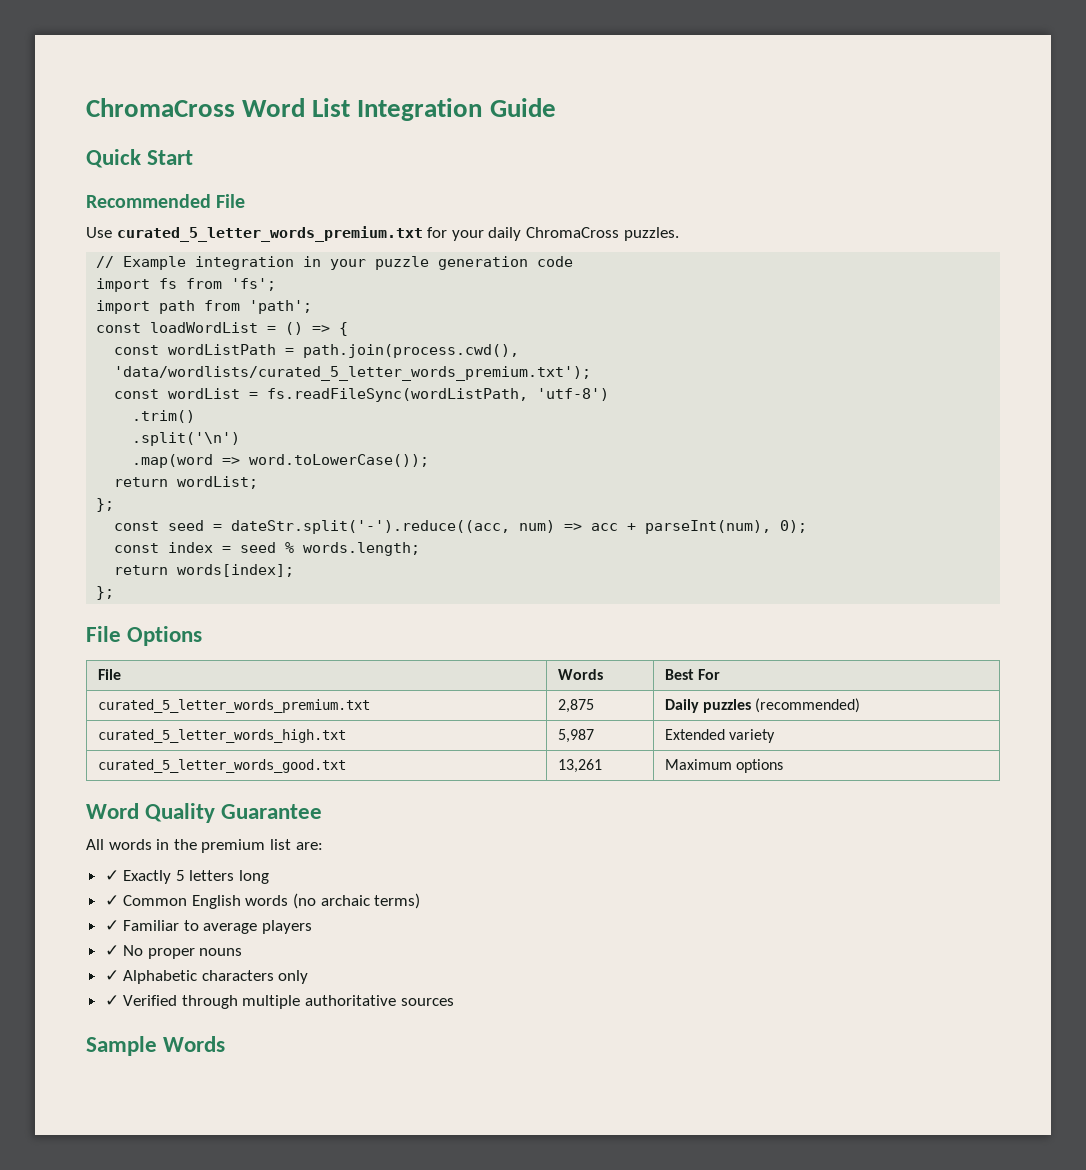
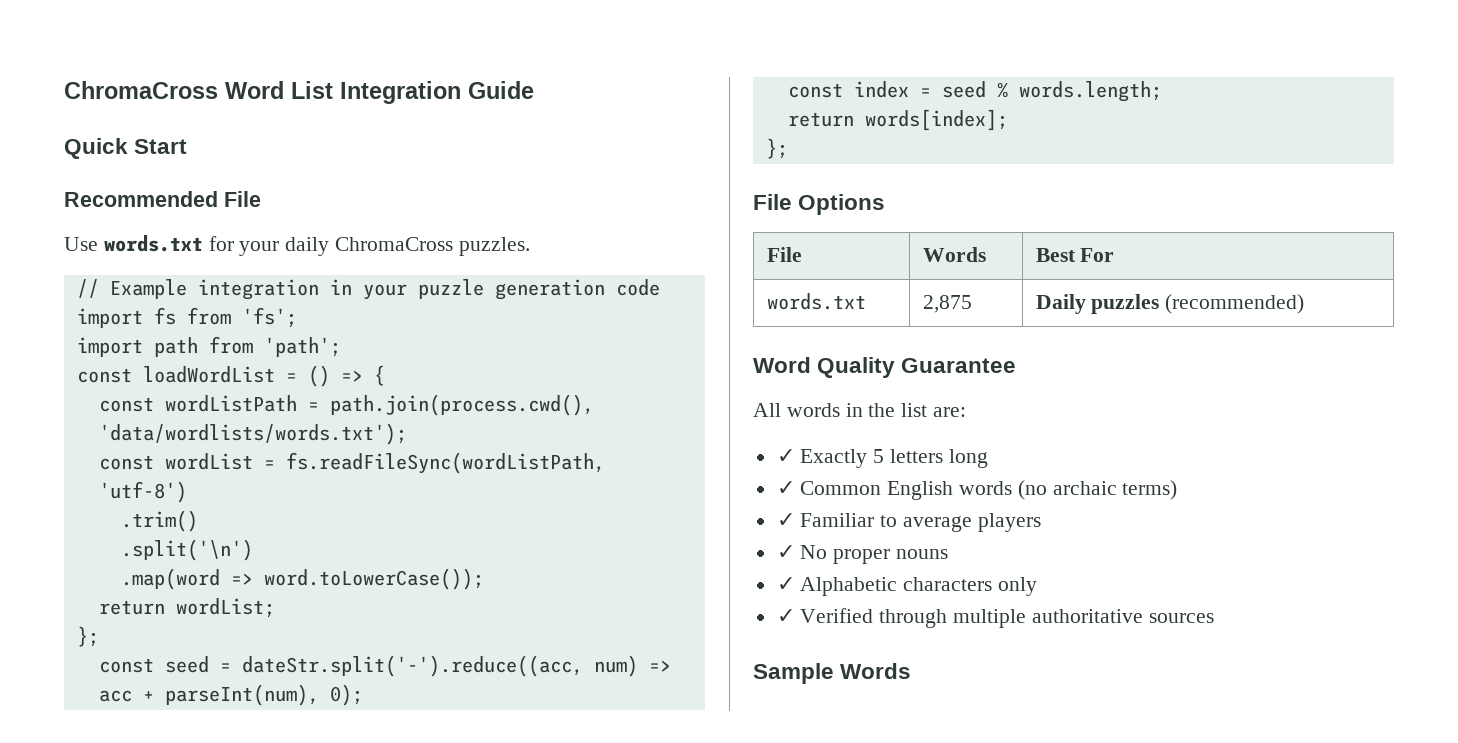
[116,226,423,242] curated_5_letter_words_premium.txt -> [103,235,203,252] words.txt
[114,366,592,381] 'data/wordlists/curated_5_letter_words_premium.txt'); -> [98,423,407,445] 'data/wordlists/words.txt');
[97,699,370,713] curated_5_letter_words_premium.txt -> [766,293,866,310] words.txt
[97,729,346,743] [557,729,594,743] [664,729,775,743] [97,759,346,773] [557,759,602,773] [664,759,783,773] // curated_5_letter_words_high.txt | 5,987 | Extended variety // curated_5_letter_words_good.txt | 13,261 | Maximum options -> (1305, 304) none
[201,839,266,853] premium -> (896, 410) none

